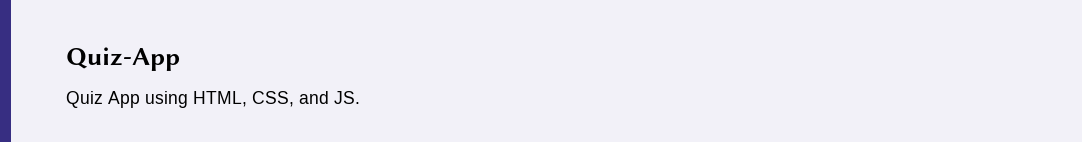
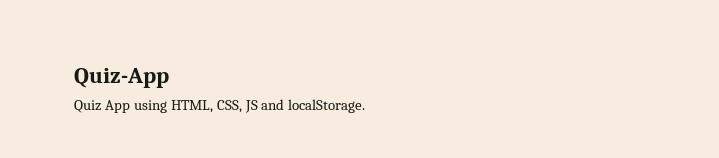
[299,91,360,104] and JS. -> [244,99,366,113] JS and localStorage.

